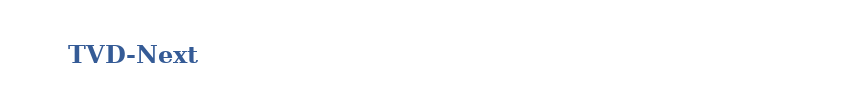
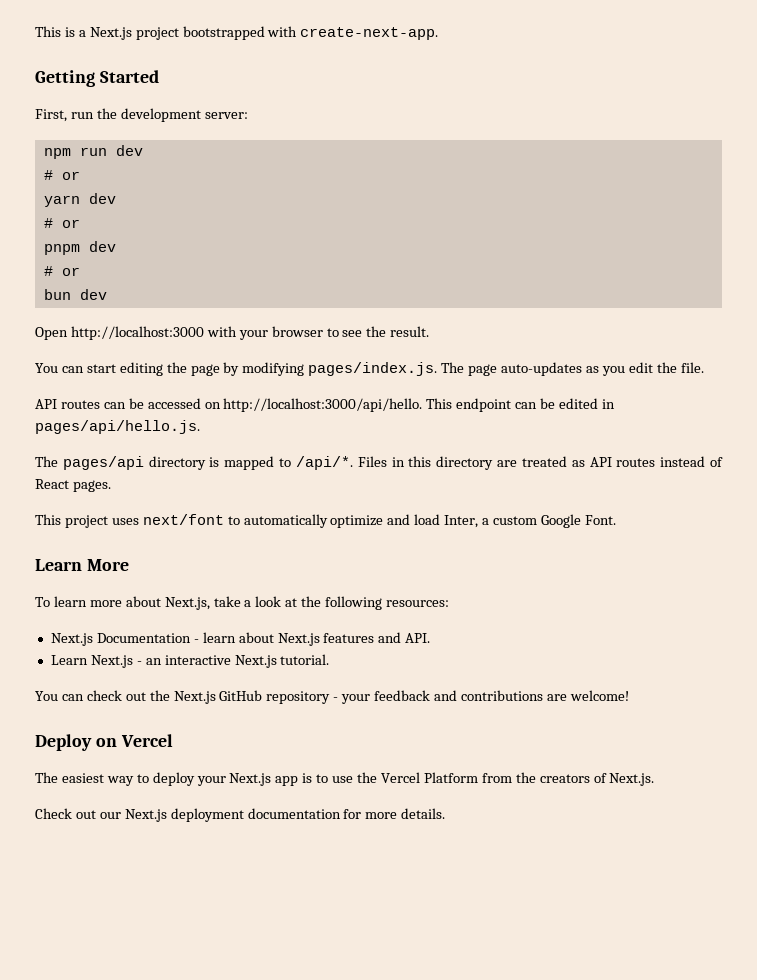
[68,45,198,63] TVD-Next -> [35,26,439,40] [35,70,159,87] [35,108,248,122] [43,145,143,159] [43,170,80,180] [43,193,116,207] [43,218,80,228] [43,241,116,255] [43,266,80,276] [43,289,107,300] [35,326,430,340] [35,362,704,376] [35,398,615,412] [35,420,200,434] [35,456,724,470] [35,479,111,492] [35,514,616,528] [35,559,129,571] [35,596,450,610] [50,632,431,646] [50,654,330,668] [35,690,629,704] [35,734,173,751] [35,772,655,786] [35,808,446,822] This is a Next.js project bootstrapped with create-next-app. // Getting Started // First, run the development server: // npm run dev // # or // yarn dev // # or // pnpm dev // # or // bun dev // Open http://localhost:3000 with your browser to see the result. // You can start editing the page by modifying pages/index.js. The page auto-updates as you edit the file. // API routes can be accessed on http://localhost:3000/api/hello. This endpoint can be edited in pages/api/hello.js. // The pages/api directory is mapped to /api/*. Files in this directory are treated as API routes instead of React pages. // This project uses next/font to automatically optimize and load Inter, a custom Google Font. // Learn More // To learn more about Next.js, take a look at the following resources: // Next.js Documentation - learn about Next.js features and API. // Learn Next.js - an interactive Next.js tutorial. // You can check out the Next.js GitHub repository - your feedback and contributions are welcome! // Deploy on Vercel // The easiest way to deploy your Next.js app is to use the Vercel Platform from the creators of Next.js. // Check out our Next.js deployment documentation for more details.

